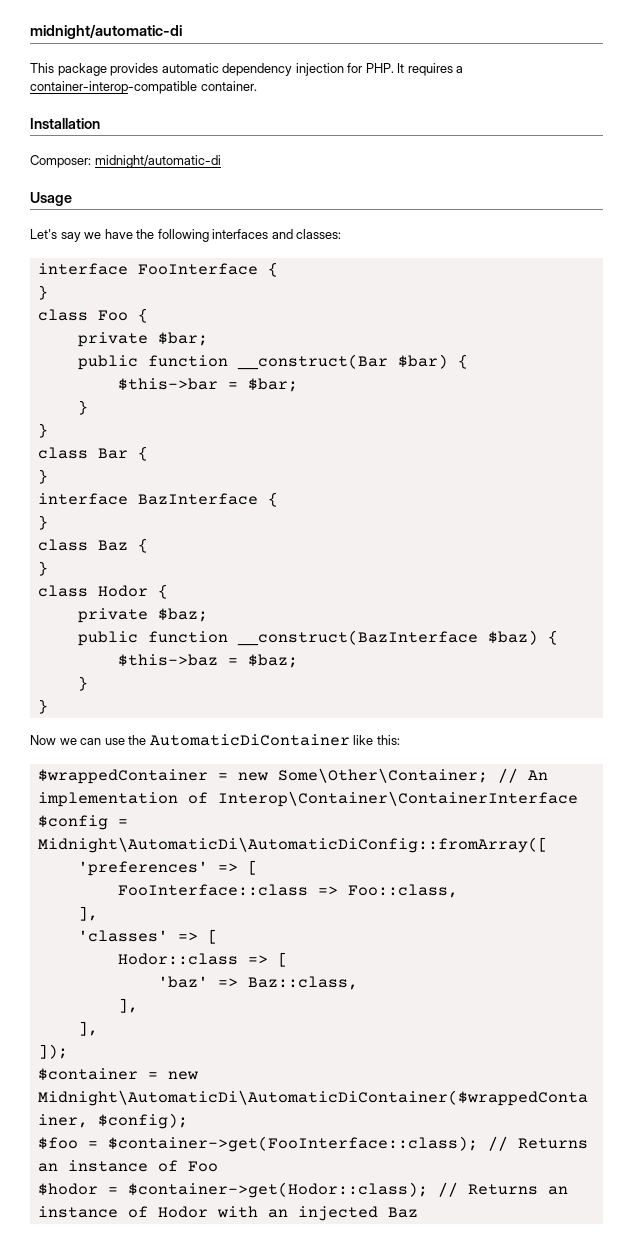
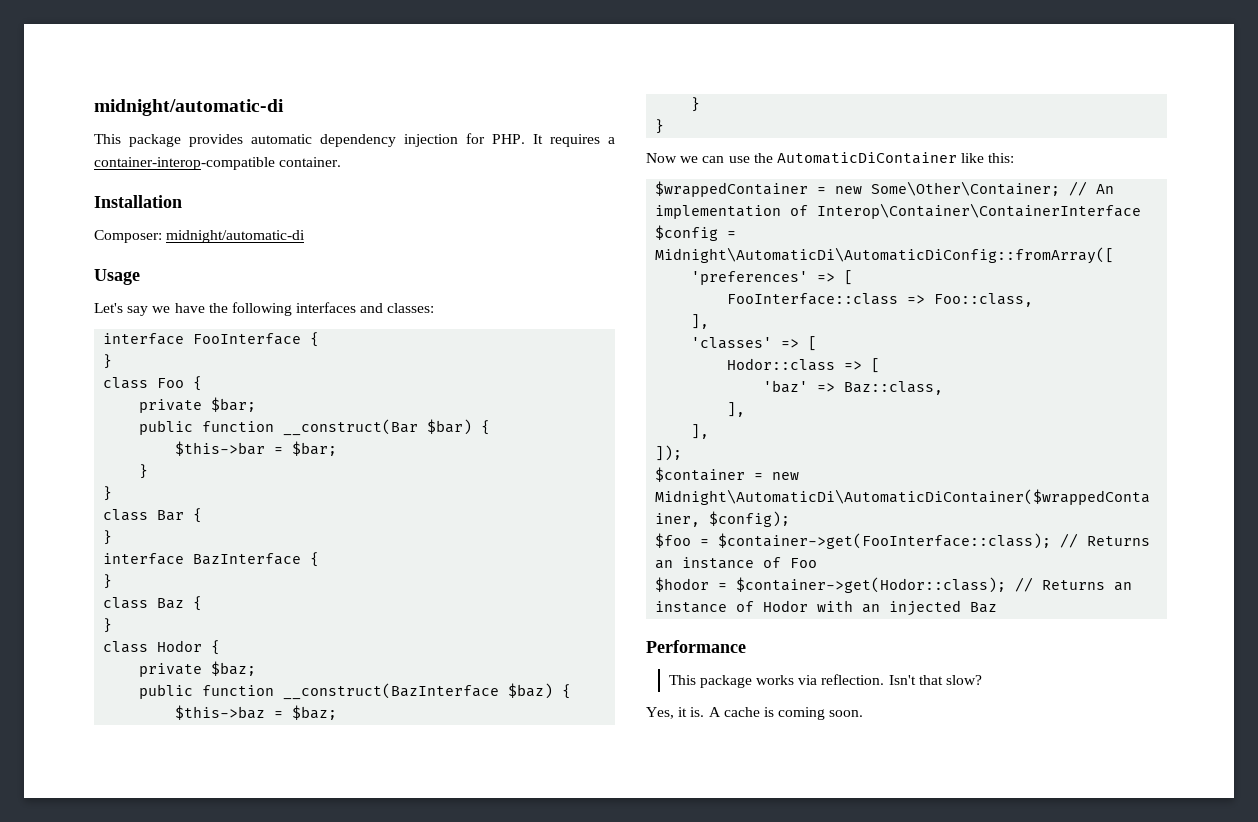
(418, 1212) none -> [646,640,746,653] [668,674,982,688] [646,707,864,720] // Performance // This package works via reflection. Isn't that slow? // Yes, it is. A cache is coming soon.

